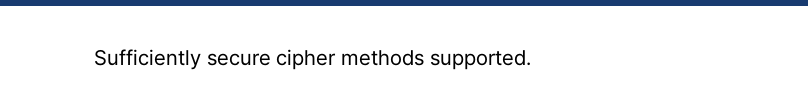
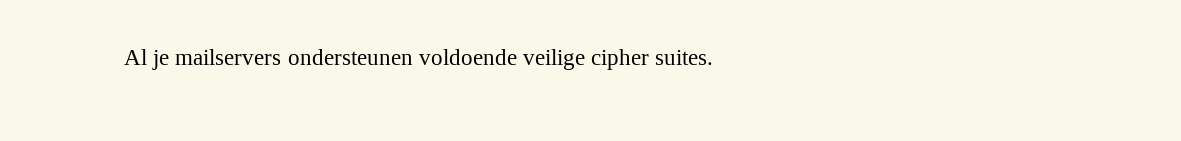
[94,49,531,70] Sufficiently secure cipher methods supported. -> [124,49,714,70] Al je mailservers ondersteunen voldoende veilige cipher suites.

